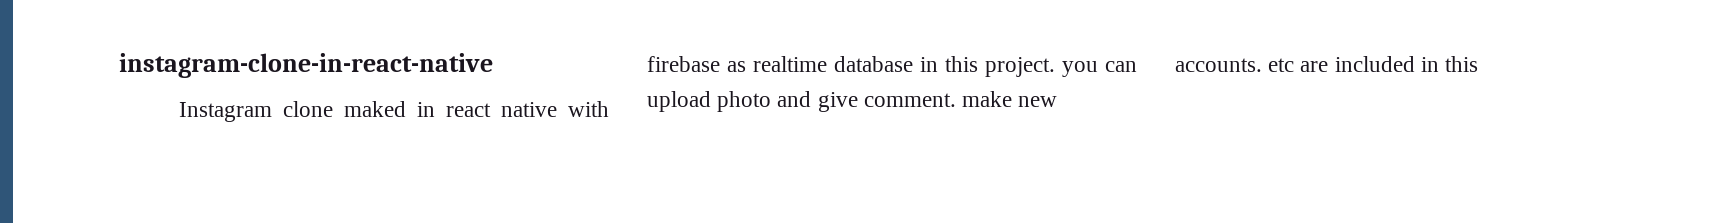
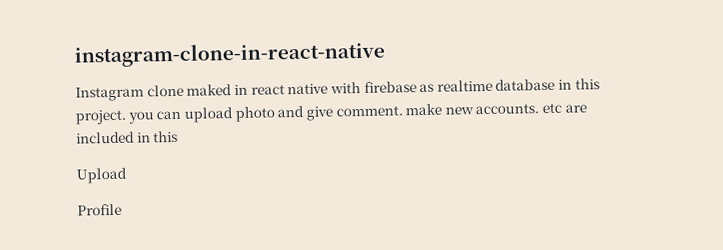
(1479, 64) none -> [76,167,127,184] [77,203,122,216] // Upload // Profile

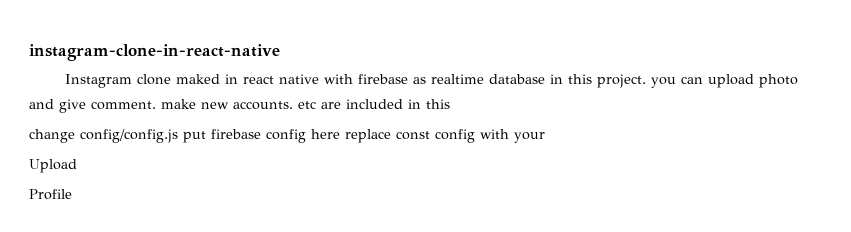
(179, 136) none -> [29,129,545,143] // change config/config.js put firebase config here replace const config with your

